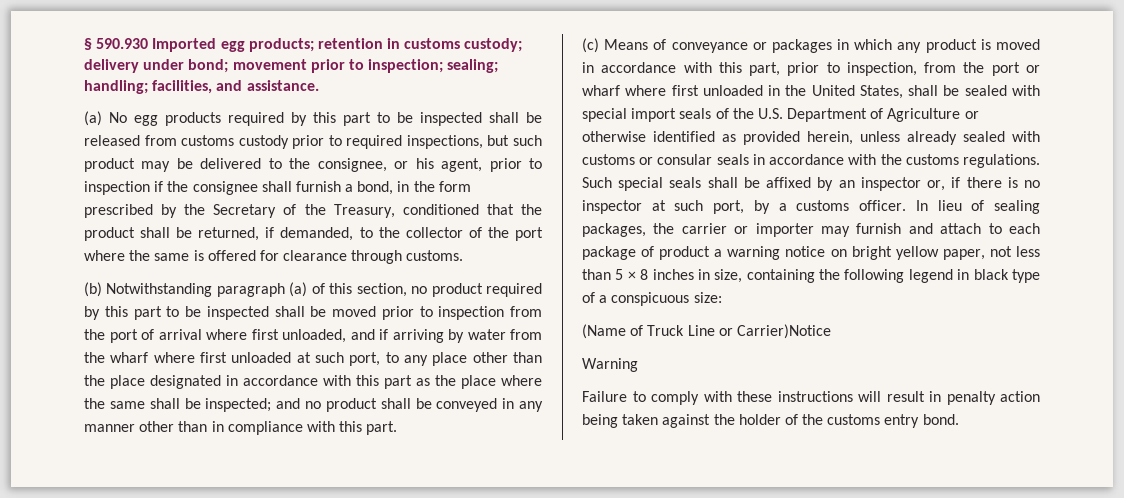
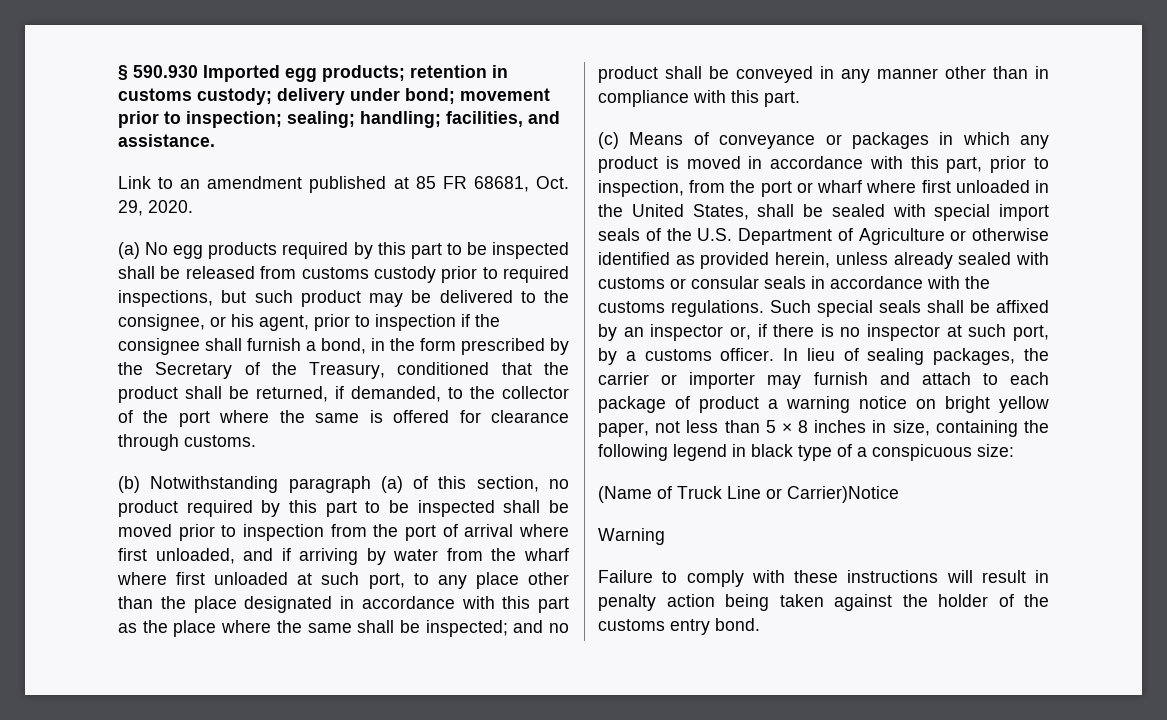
(319, 85) none -> [118,176,569,193] [118,200,193,216] // Link to an amendment published at 85 FR 68681, Oct. 29, 2020.

